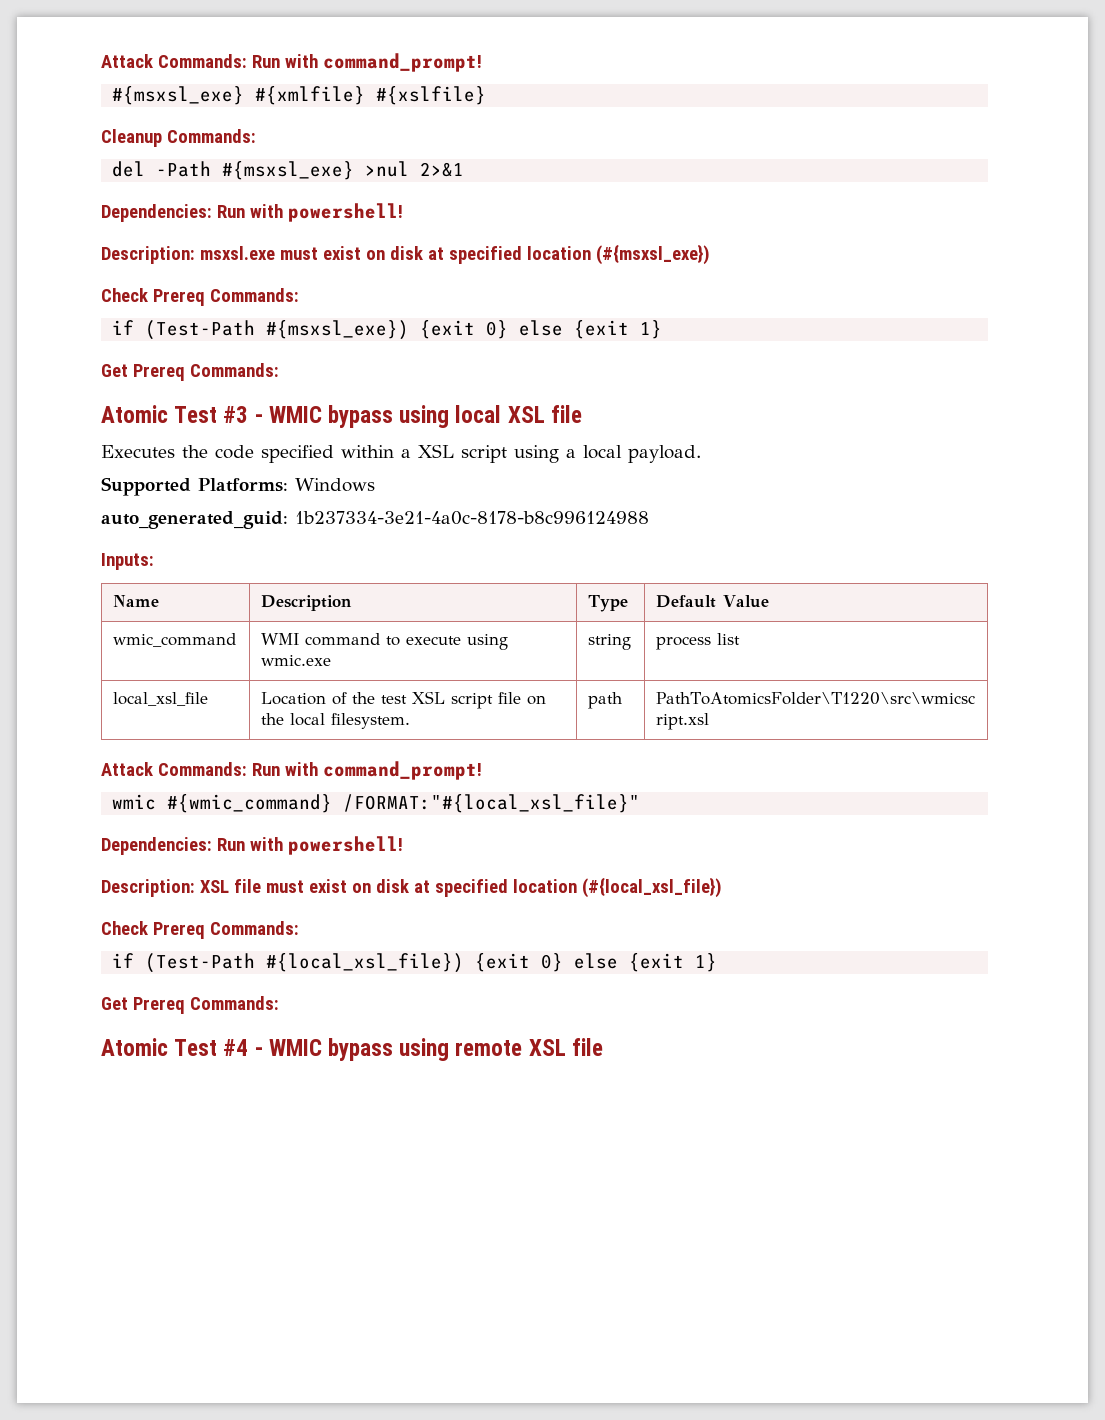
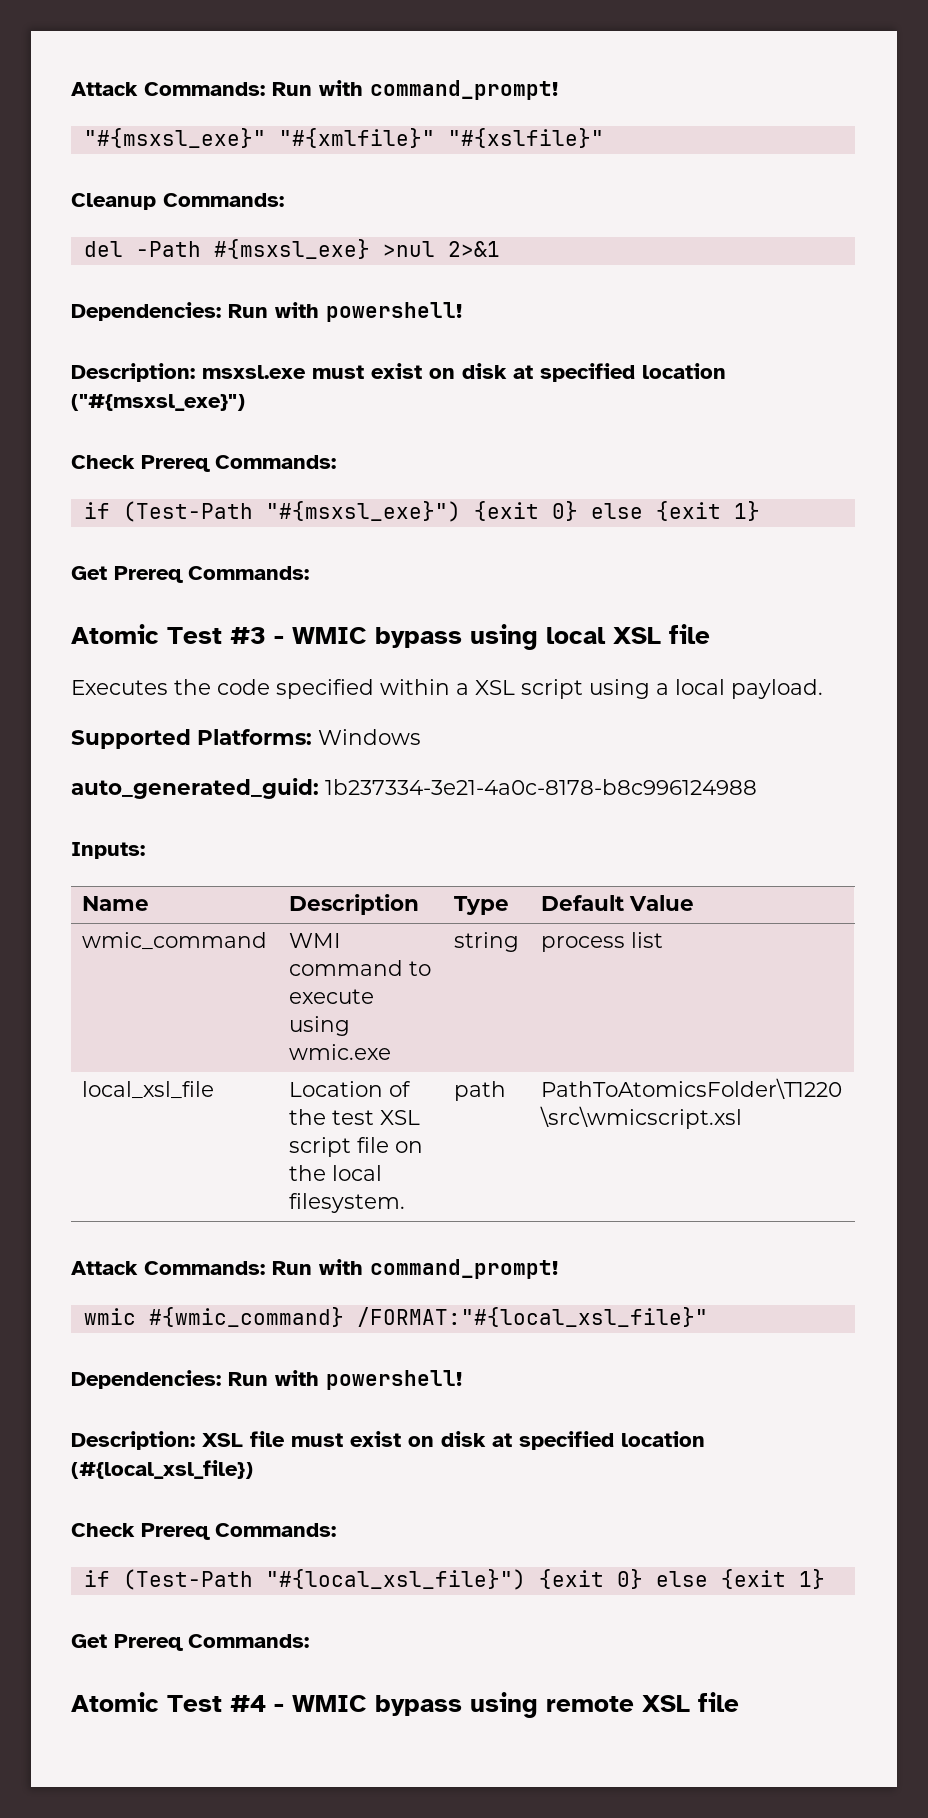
[101,53,482,72] [112,86,487,105] Attack Commands: Run with command_prompt! // #{msxsl_exe} #{xmlfile} #{xslfile} -> [71,80,558,100] [83,128,604,148] Attack Commands: Run with command_prompt! // "#{msxsl_exe}" "#{xmlfile}" "#{xslfile}"
[595,244,710,265] [101,288,299,306] [112,320,410,340] (#{msxsl_exe}) // Check Prereq Commands: // if (Test-Path #{msxsl_exe}) -> [71,394,245,411] [71,455,336,472] [83,501,461,522] ("#{msxsl_exe}") // Check Prereq Commands: // if (Test-Path "#{msxsl_exe}")
[266,953,465,973] #{local_xsl_file}) -> [265,1569,526,1590] "#{local_xsl_file}")

